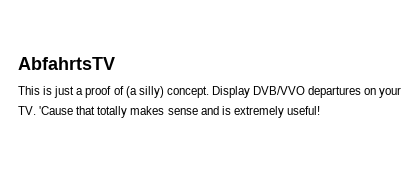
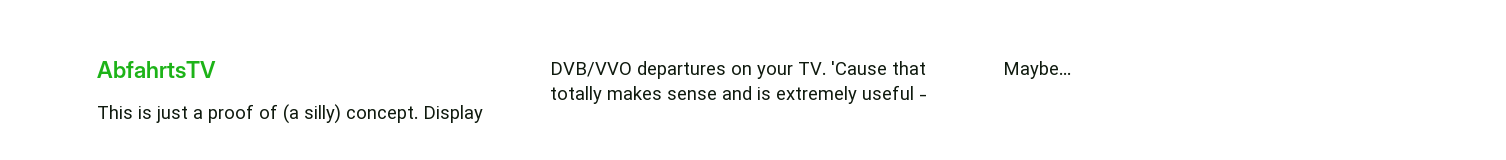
[286,106,320,115] useful! -> [862,85,927,100] [1003,61,1071,79] useful - Maybe...

